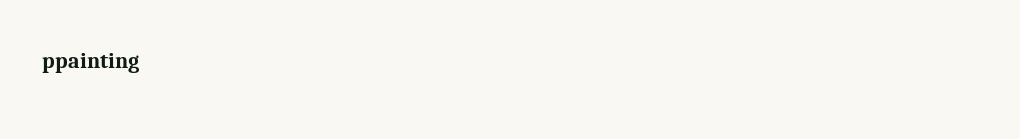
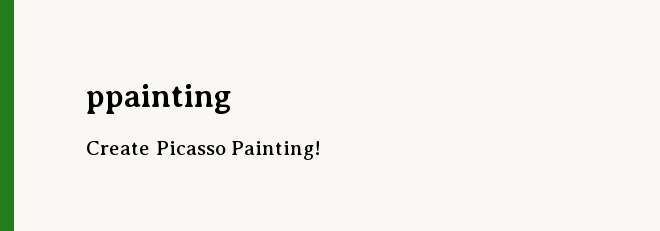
(139, 63) none -> [86,141,322,160] // Create Picasso Painting!

